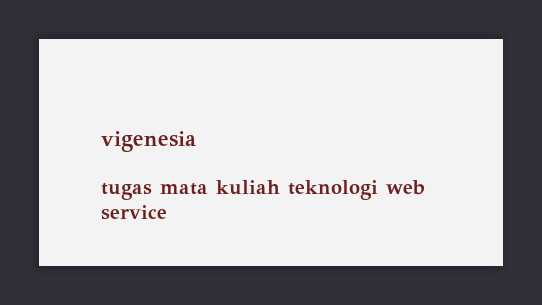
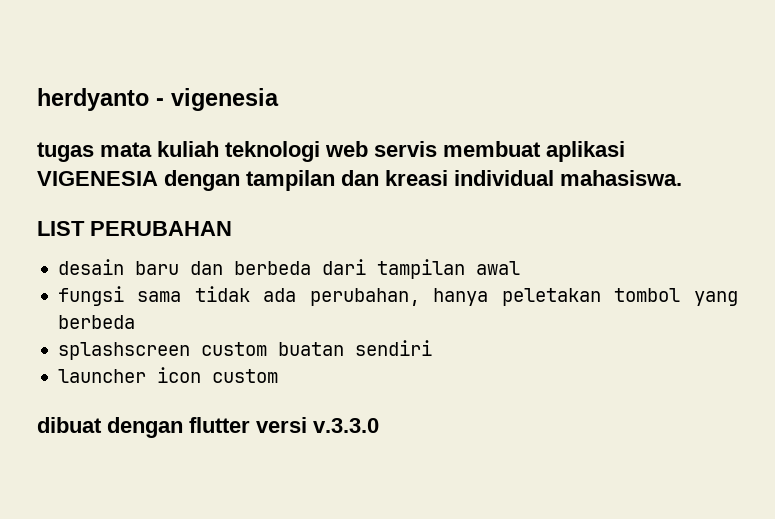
(101, 141) none -> [37,88,164,111] herdyanto -
[101,205,167,220] service -> [374,141,625,162] [37,170,682,191] [37,221,232,236] [57,259,520,279] [57,286,738,306] [57,315,135,329] [57,340,432,360] [57,367,278,383] [37,417,379,438] servis membuat aplikasi VIGENESIA dengan tampilan dan kreasi individual mahasiswa. // LIST PERUBAHAN // desain baru dan berbeda dari tampilan awal // fungsi sama tidak ada perubahan, hanya peletakan tombol yang berbeda // splashscreen custom buatan sendiri // launcher icon custom // dibuat dengan flutter versi v.3.3.0

